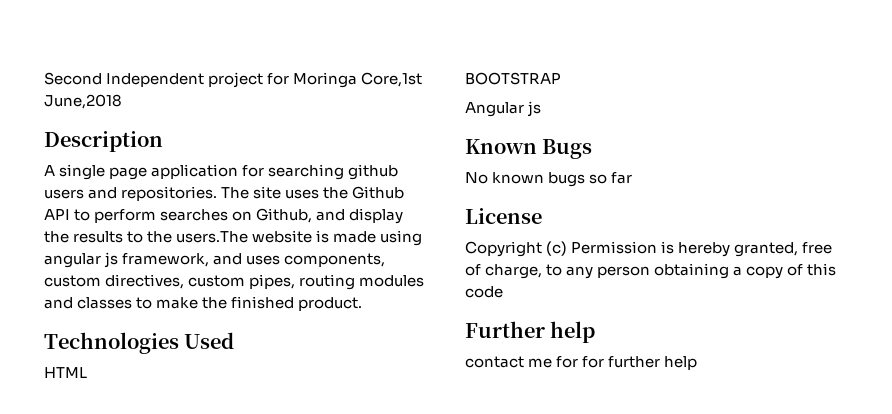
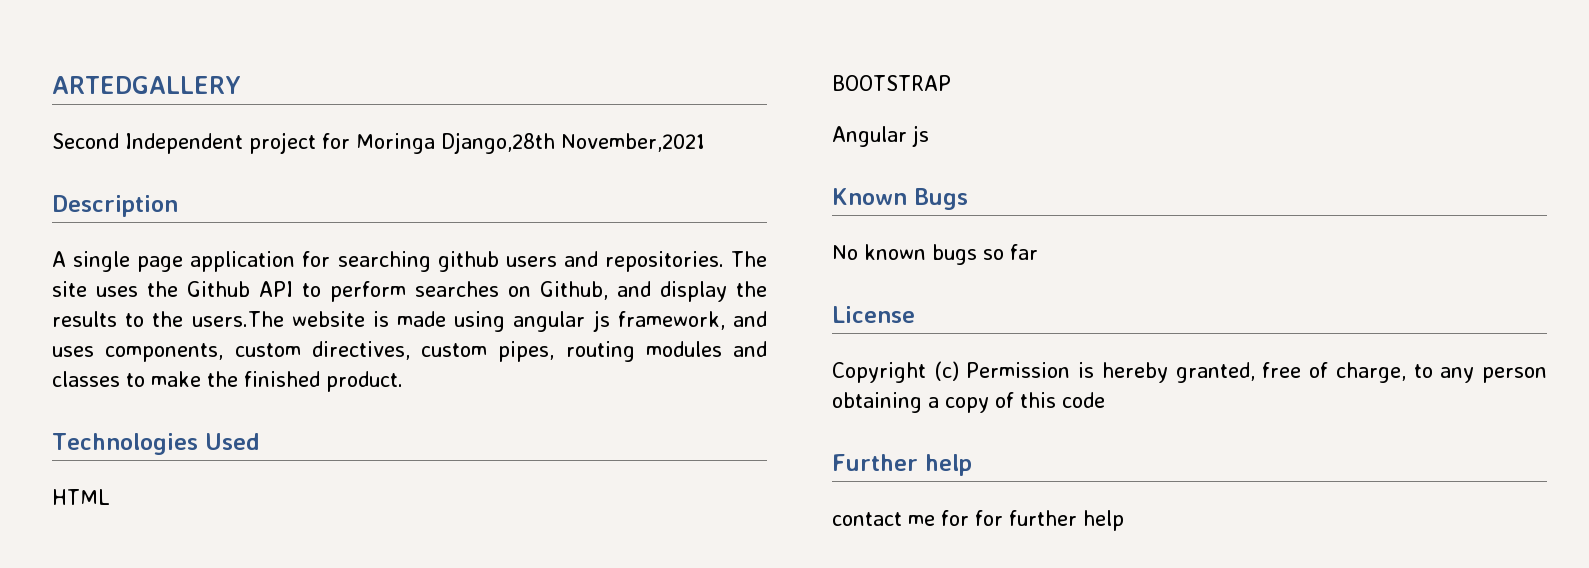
(44, 78) none -> [52,76,241,94] ARTEDGALLERY //
[361,72,423,87] [44,94,122,109] Core,1st June,2018 -> [441,132,705,154] Django,28th November,2021

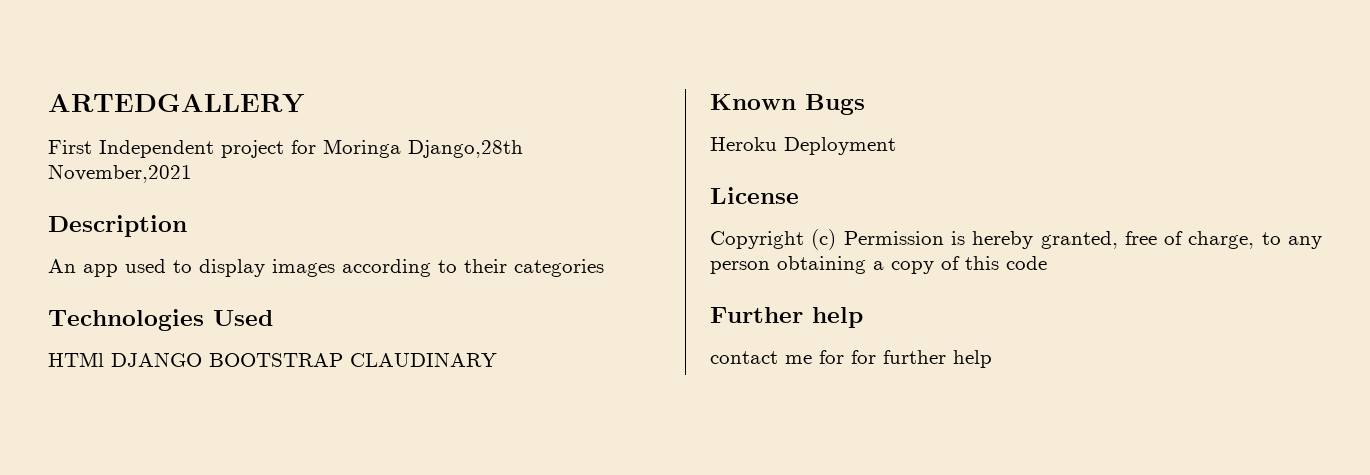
[52,133,119,149] Second -> [48,140,92,154] First
[52,251,768,272] [52,281,767,302] [52,310,767,332] [52,341,767,362] [52,371,403,392] A single page application for searching github users and repositories. The site uses the Github API to perform searches on Github, and display the results to the users.The website is made using angular js framework, and uses components, custom directives, custom pipes, routing modules and classes to make the finished product. -> [48,259,604,277] An app used to display images according to their categories
[52,489,110,505] HTML // -> [48,352,202,367] HTMl DJANGO
[832,125,929,147] // Angular js -> [350,352,497,367] CLAUDINARY
[832,244,1038,265] No known bugs so far -> [710,137,896,155] Heroku Deployment

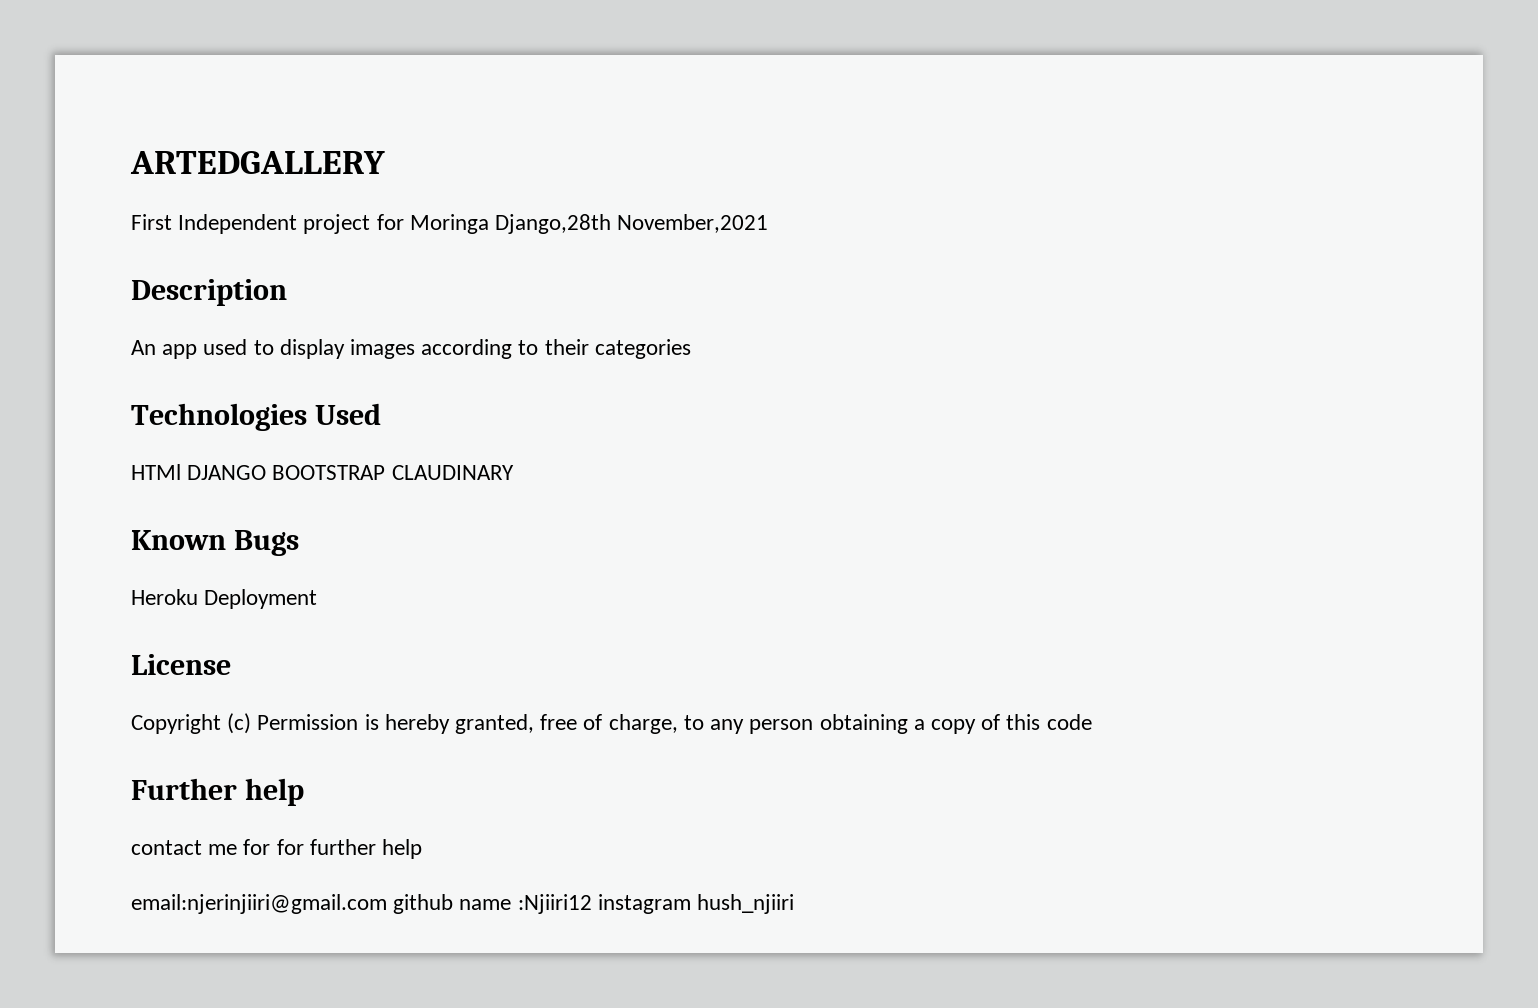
(992, 359) none -> [131,894,795,914] // email:njerinjiiri@gmail.com github name :Njiiri12 instagram hush_njiiri

